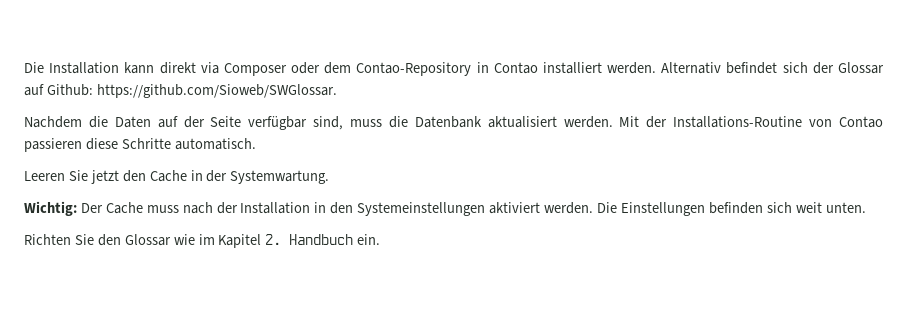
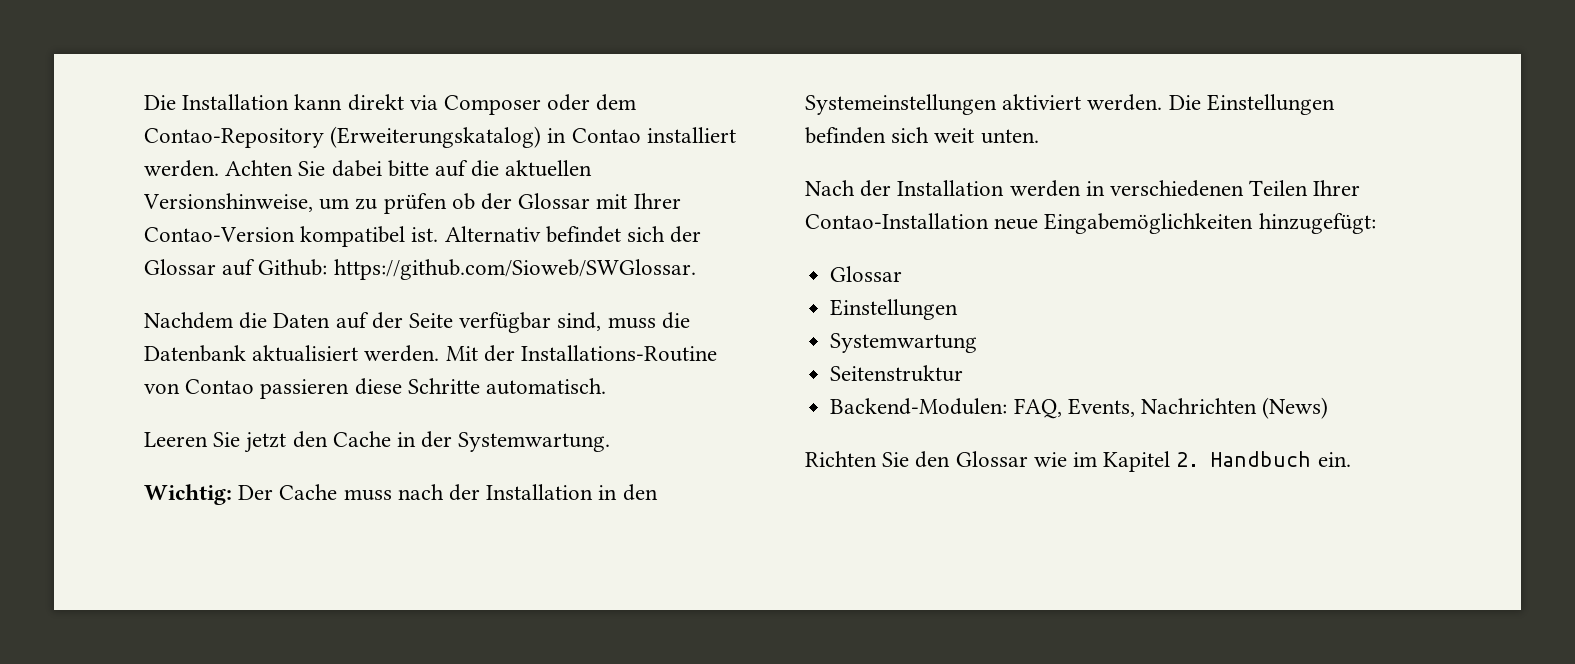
(472, 69) none -> [330,126,542,148] (Erweiterungskatalog)
(657, 68) none -> [225,160,593,177] [143,193,681,214] [144,226,439,247] Achten Sie dabei bitte auf die aktuellen Versionshinweise, um zu prüfen ob der Glossar mit Ihrer Contao-Version kompatibel ist.
(866, 207) none -> [805,180,1361,197] [805,213,1376,234] [830,266,903,282] [830,299,959,320] [830,333,978,353] [830,365,964,382] [830,397,1329,419] // Nach der Installation werden in verschiedenen Teilen Ihrer Contao-Installation neue Eingabemöglichkeiten hinzugefügt: // Glossar // Einstellungen // Systemwartung // Seitenstruktur // Backend-Modulen: FAQ, Events, Nachrichten (News)

